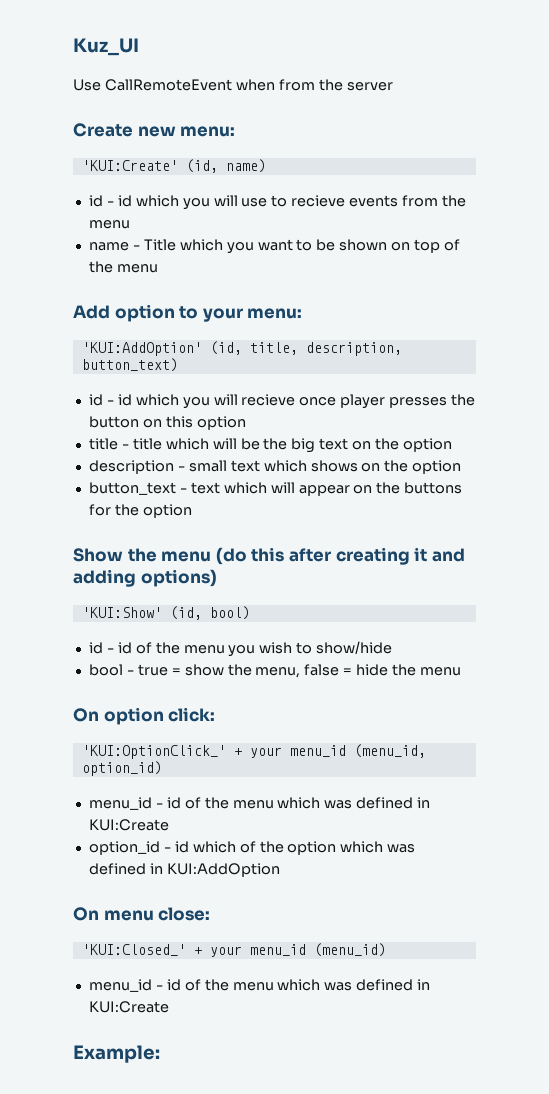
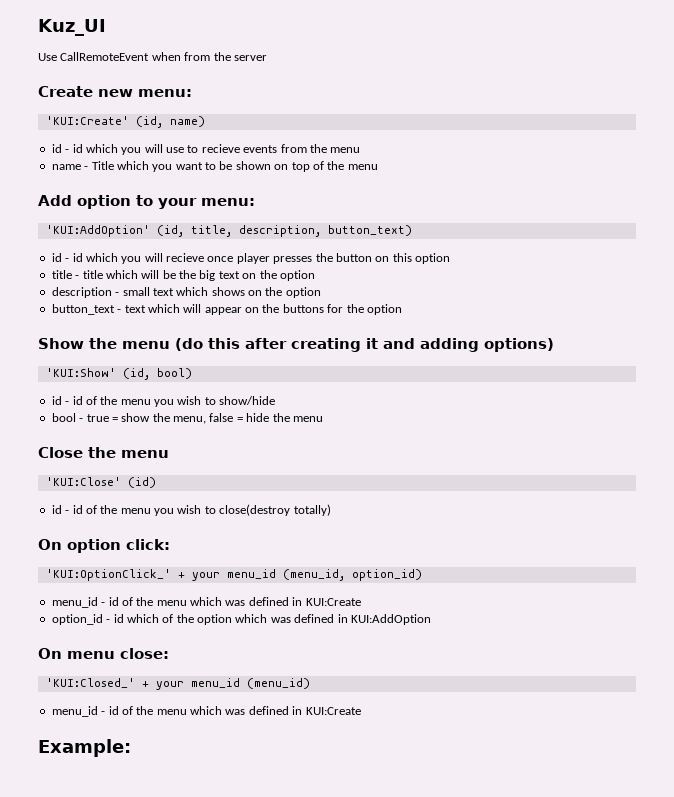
(462, 671) none -> [38,447,169,458] [45,477,156,488] [51,504,331,516] // Close the menu // 'KUI:Close' (id) // id - id of the menu you wish to close(destroy totally)

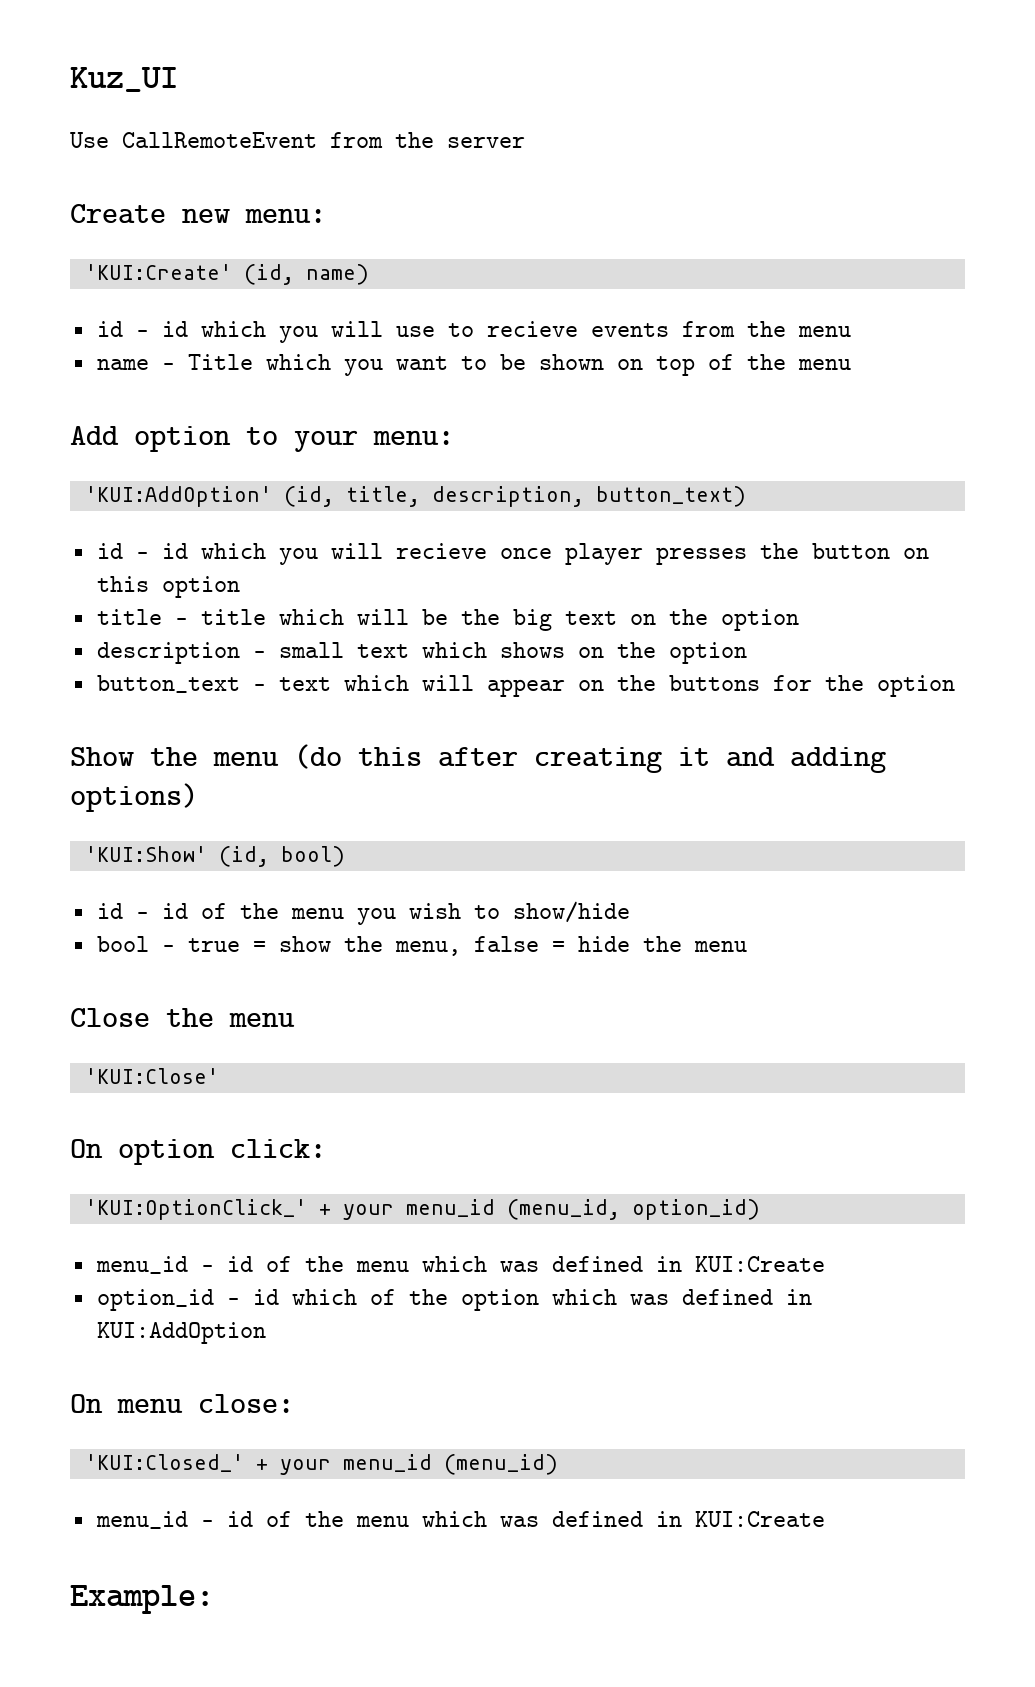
[151,52,181,61] when -> (317, 140) none
[127,477,156,488] [51,504,331,516] (id) // id - id of the menu you wish to close(destroy totally) -> (219, 1076) none

